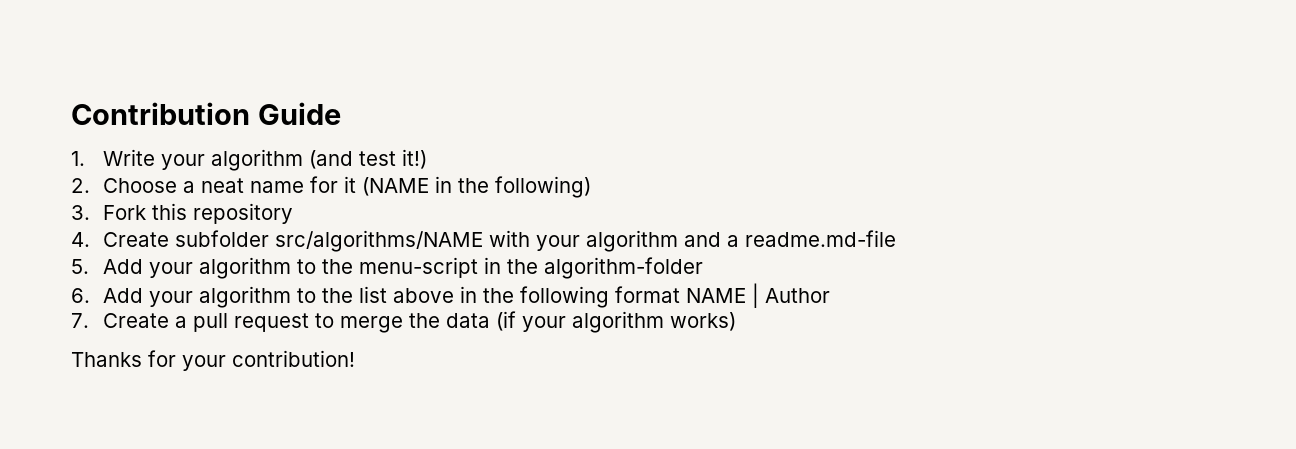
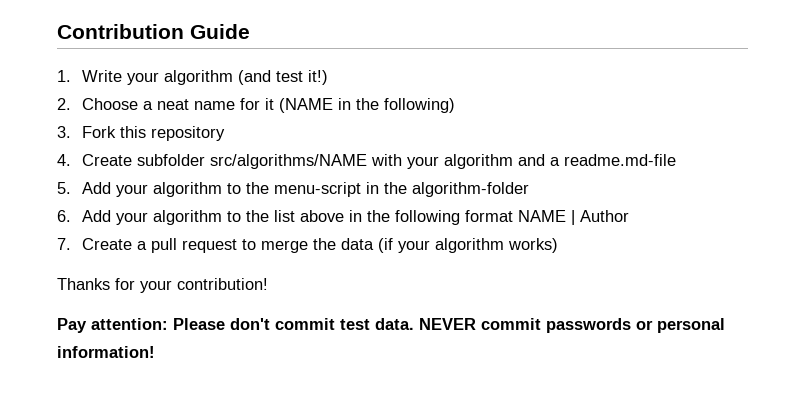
(355, 358) none -> [57,318,725,333] [57,346,155,358] // Pay attention: Please don't commit test data. NEVER commit passwords or personal information!

